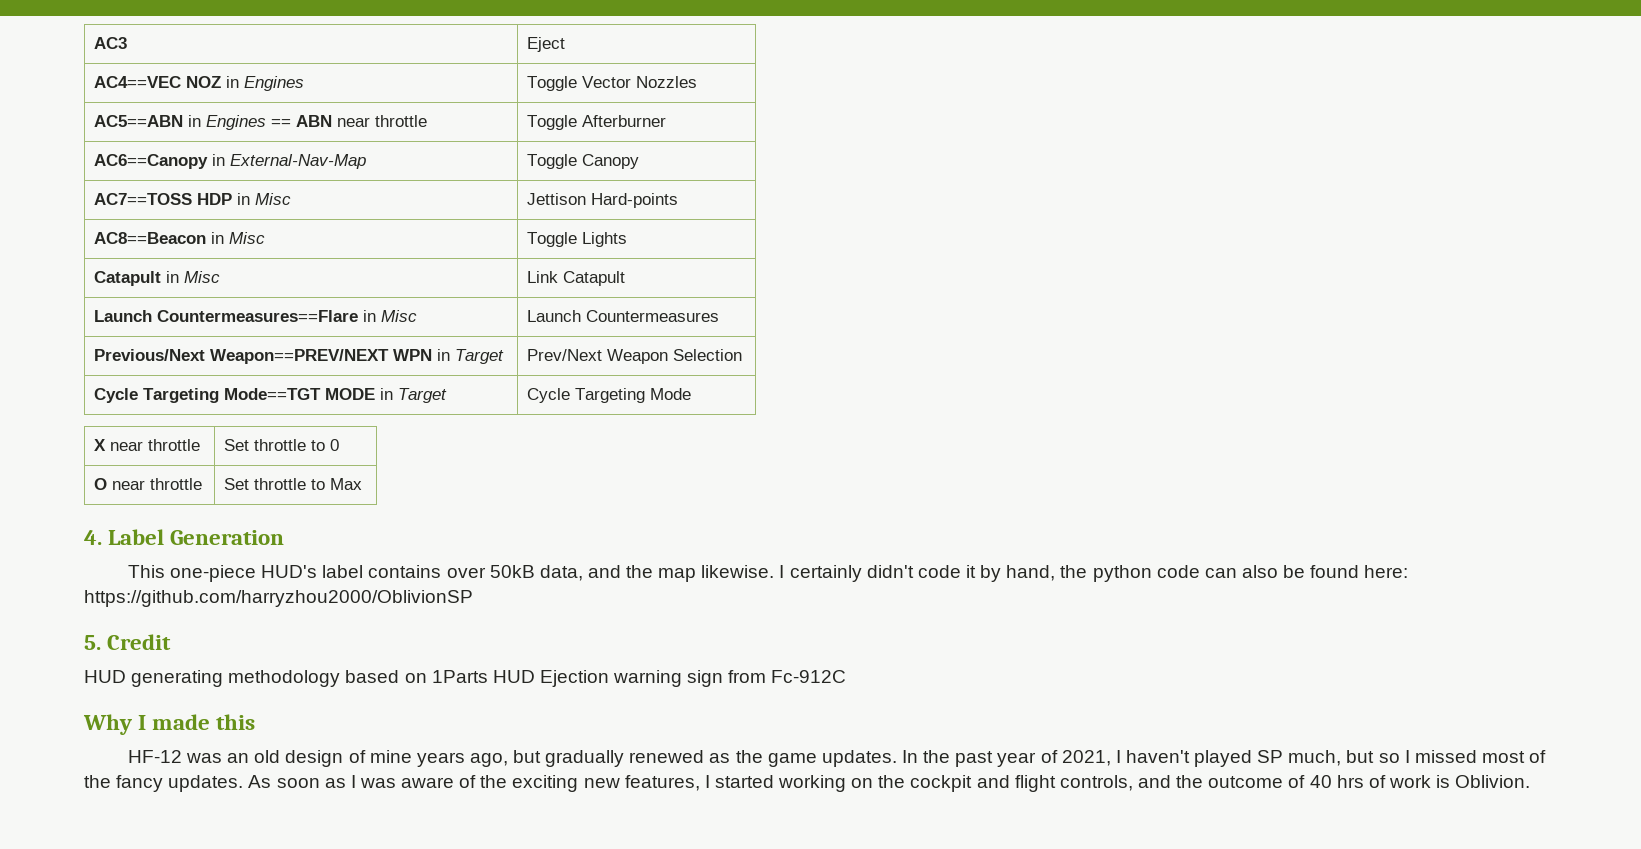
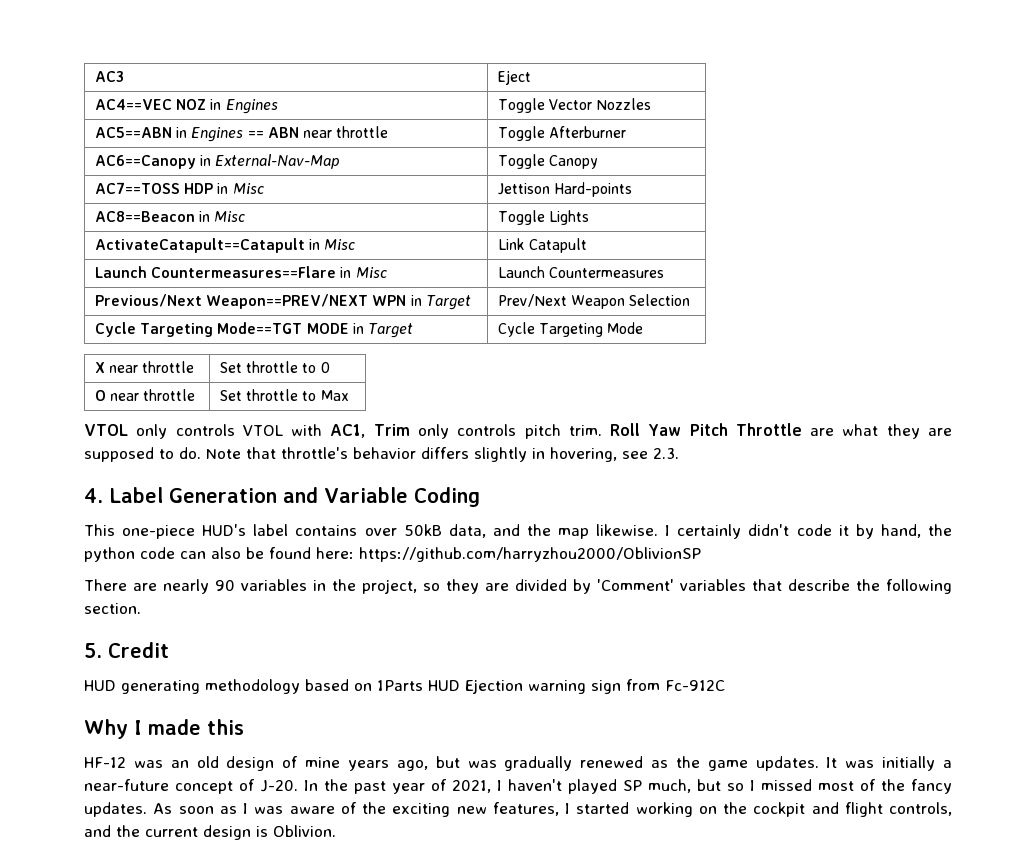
[93,271,161,286] Catapult -> [94,238,305,253] ActivateCatapult==Catapult
(362, 484) none -> [84,423,953,439] [84,447,679,462] // VTOL only controls VTOL with AC1, Trim only controls pitch trim. Roll Yaw Pitch Throttle are what they are supposed to do. Note that throttle's behavior differs slightly in hovering, see 2.3.
(285, 537) none -> [283,487,480,507] and Variable Coding
(473, 598) none -> [84,579,952,594] [84,603,141,614] // There are nearly 90 variables in the project, so they are divided by 'Comment' variables that describe the following section.
(542, 756) none -> [467,760,497,768] was
(897, 758) none -> [826,756,953,771] [84,779,298,794] It was initially a near-future concept of J-20.
[1208,775,1431,788] outcome of 40 hrs of work -> [145,825,251,840] current design

